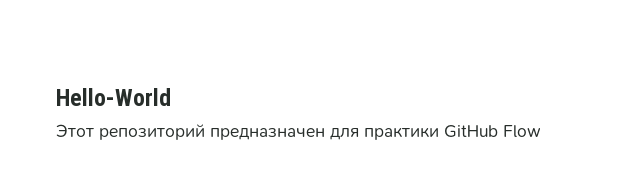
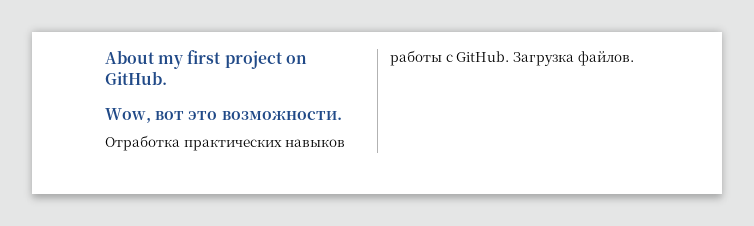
[56,88,171,106] [56,124,541,140] Hello-World // Этот репозиторий предназначен для практики GitHub Flow -> [105,50,307,69] [105,71,167,85] [105,108,342,123] [105,135,346,151] [390,50,634,66] About my first project on GitHub. // Wow, вот это возможности. // Отработка практических навыков работы с GitHub. Загрузка файлов.

